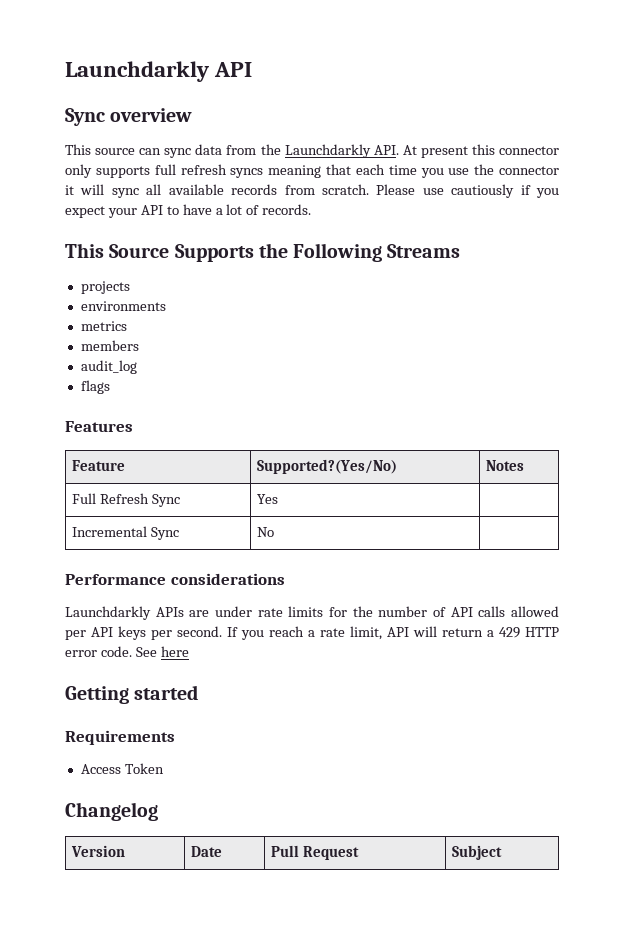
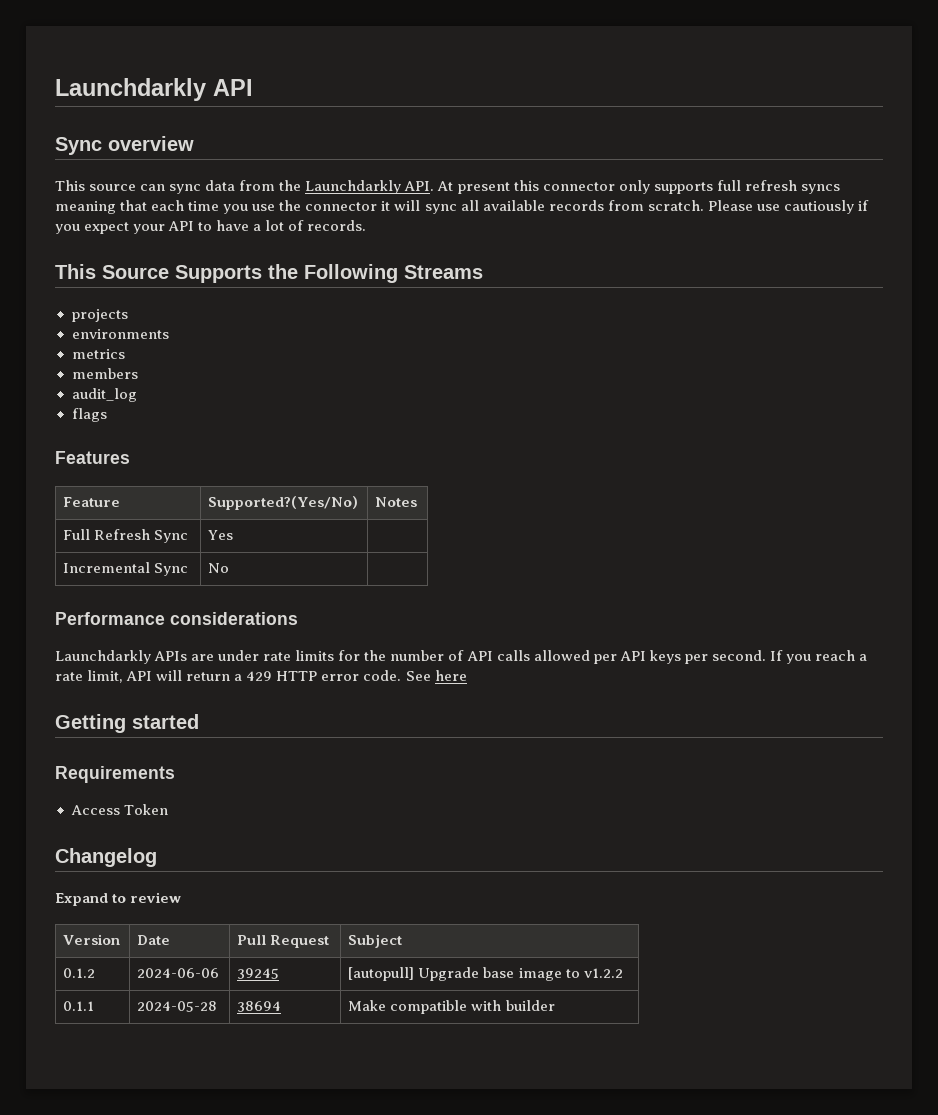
(158, 811) none -> [55,892,182,906] // Expand to review
(502, 852) none -> [63,968,96,978] [137,968,220,978] [237,968,280,979] [348,967,623,981] [63,1001,95,1011] [137,1001,218,1012] [237,1001,282,1012] [348,1000,555,1014] // 0.1.2 | 2024-06-06 | 39245 | [autopull] Upgrade base image to v1.2.2 // 0.1.1 | 2024-05-28 | 38694 | Make compatible with builder

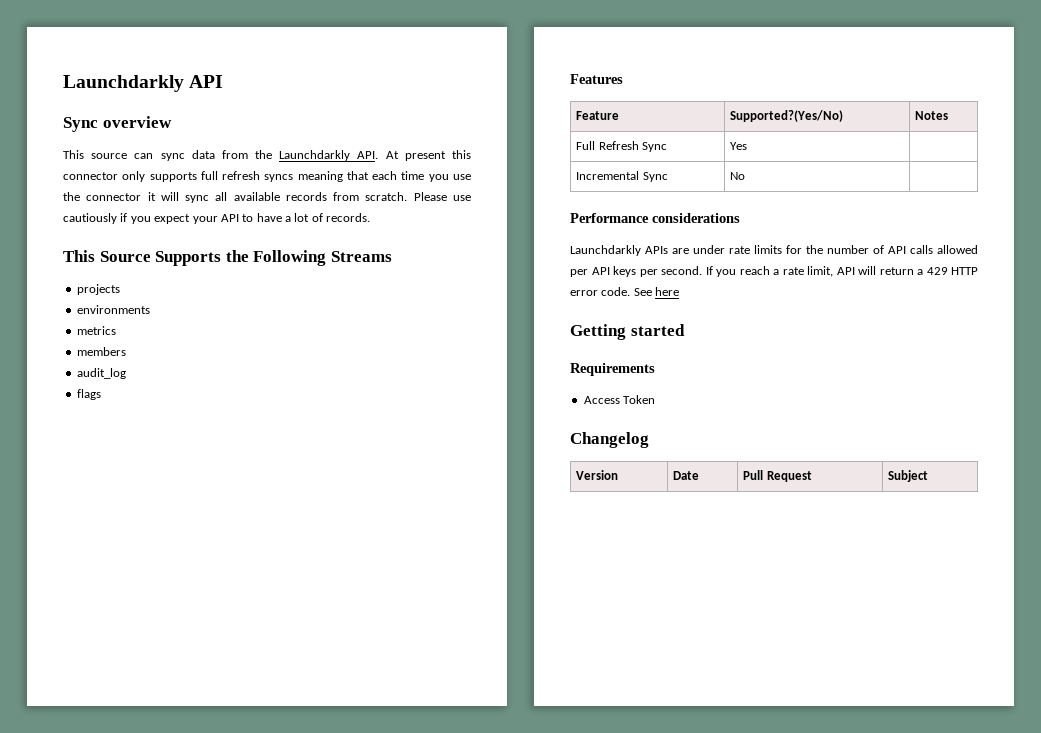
[55,892,182,906] // Expand to review -> (649, 440) none
[63,968,96,978] [137,968,220,978] [237,968,280,979] [348,967,623,981] [63,1001,95,1011] [137,1001,218,1012] [237,1001,282,1012] [348,1000,555,1014] // 0.1.2 | 2024-06-06 | 39245 | [autopull] Upgrade base image to v1.2.2 // 0.1.1 | 2024-05-28 | 38694 | Make compatible with builder -> (929, 476) none

